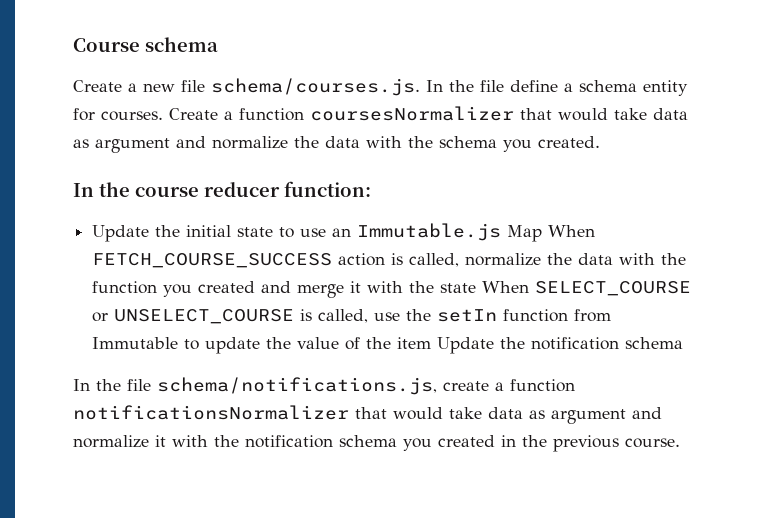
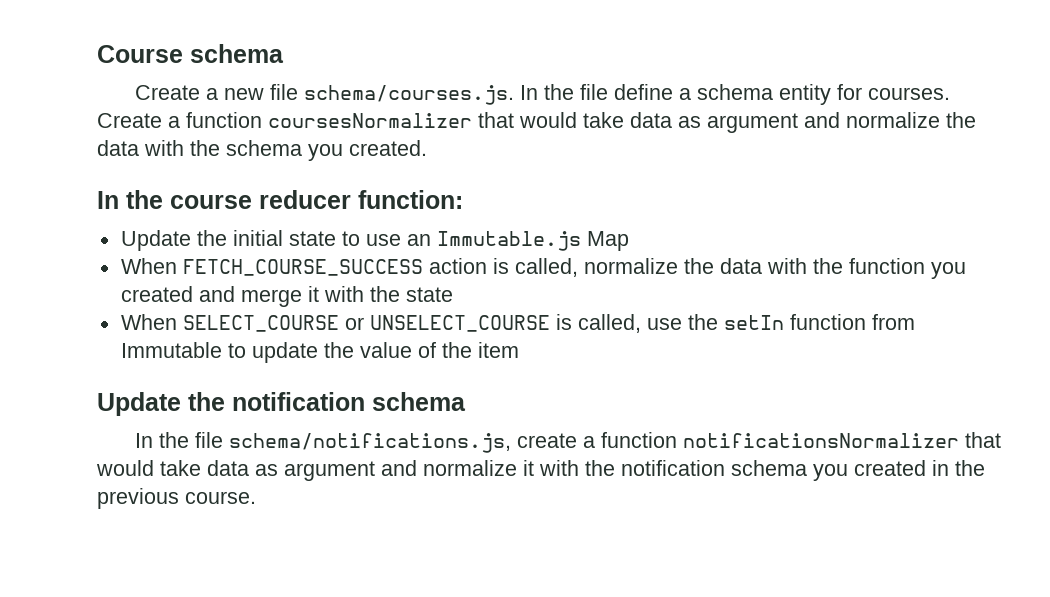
(543, 233) none -> (629, 241) //
(477, 288) none -> (453, 294) //
(432, 343) none -> (519, 350) //

